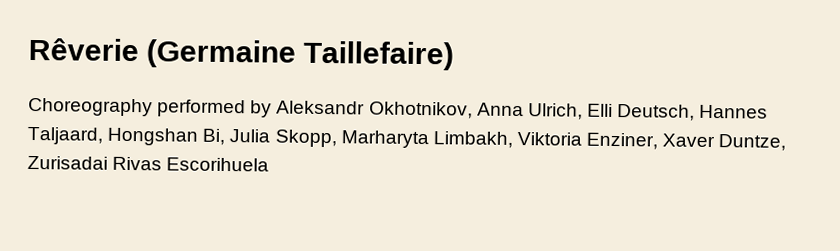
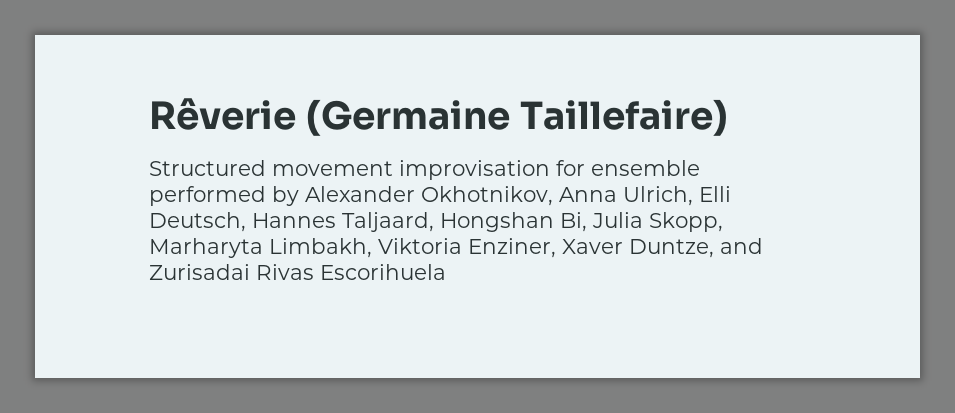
[28,97,153,117] Choreography -> [149,160,700,180] Structured movement improvisation for ensemble
[276,100,366,115] Aleksandr -> [305,186,415,202] Alexander
(787, 142) none -> [720,238,763,254] and

